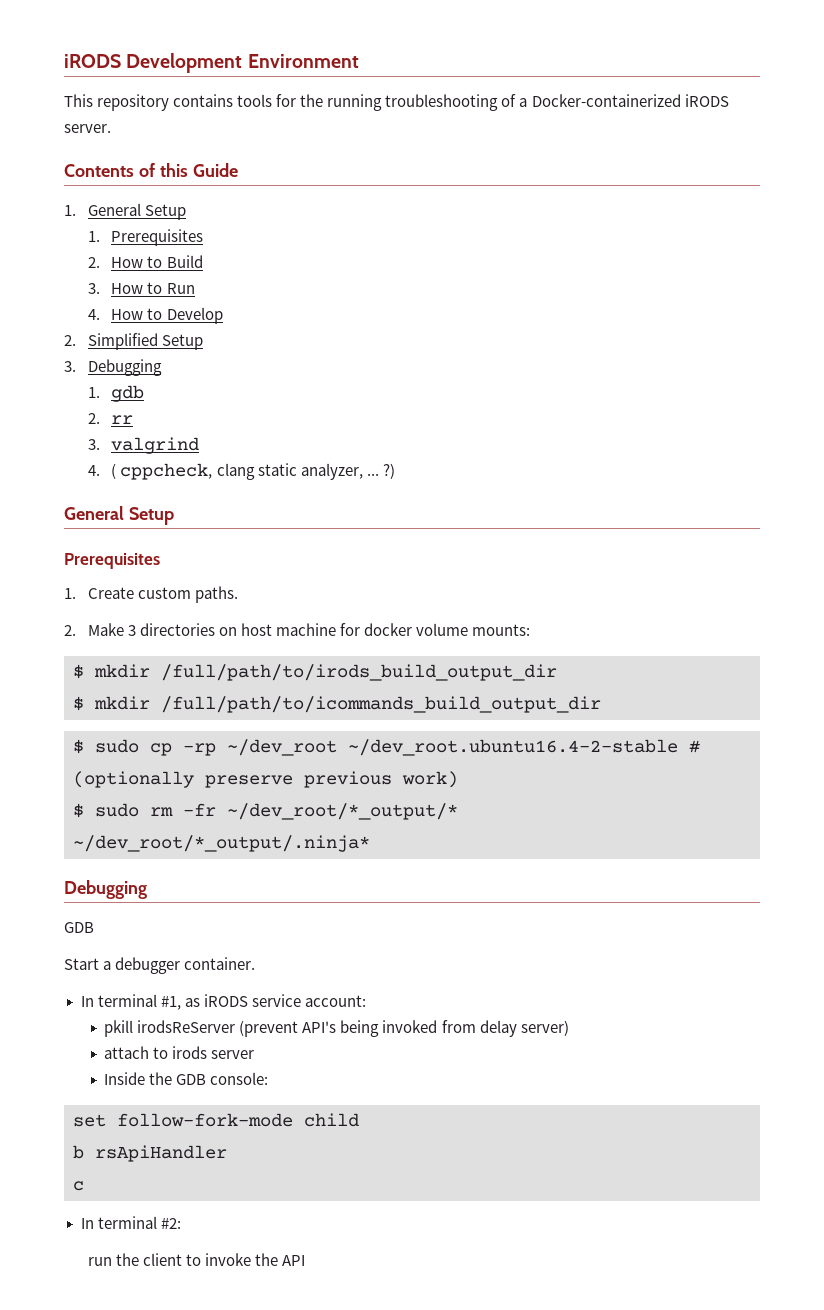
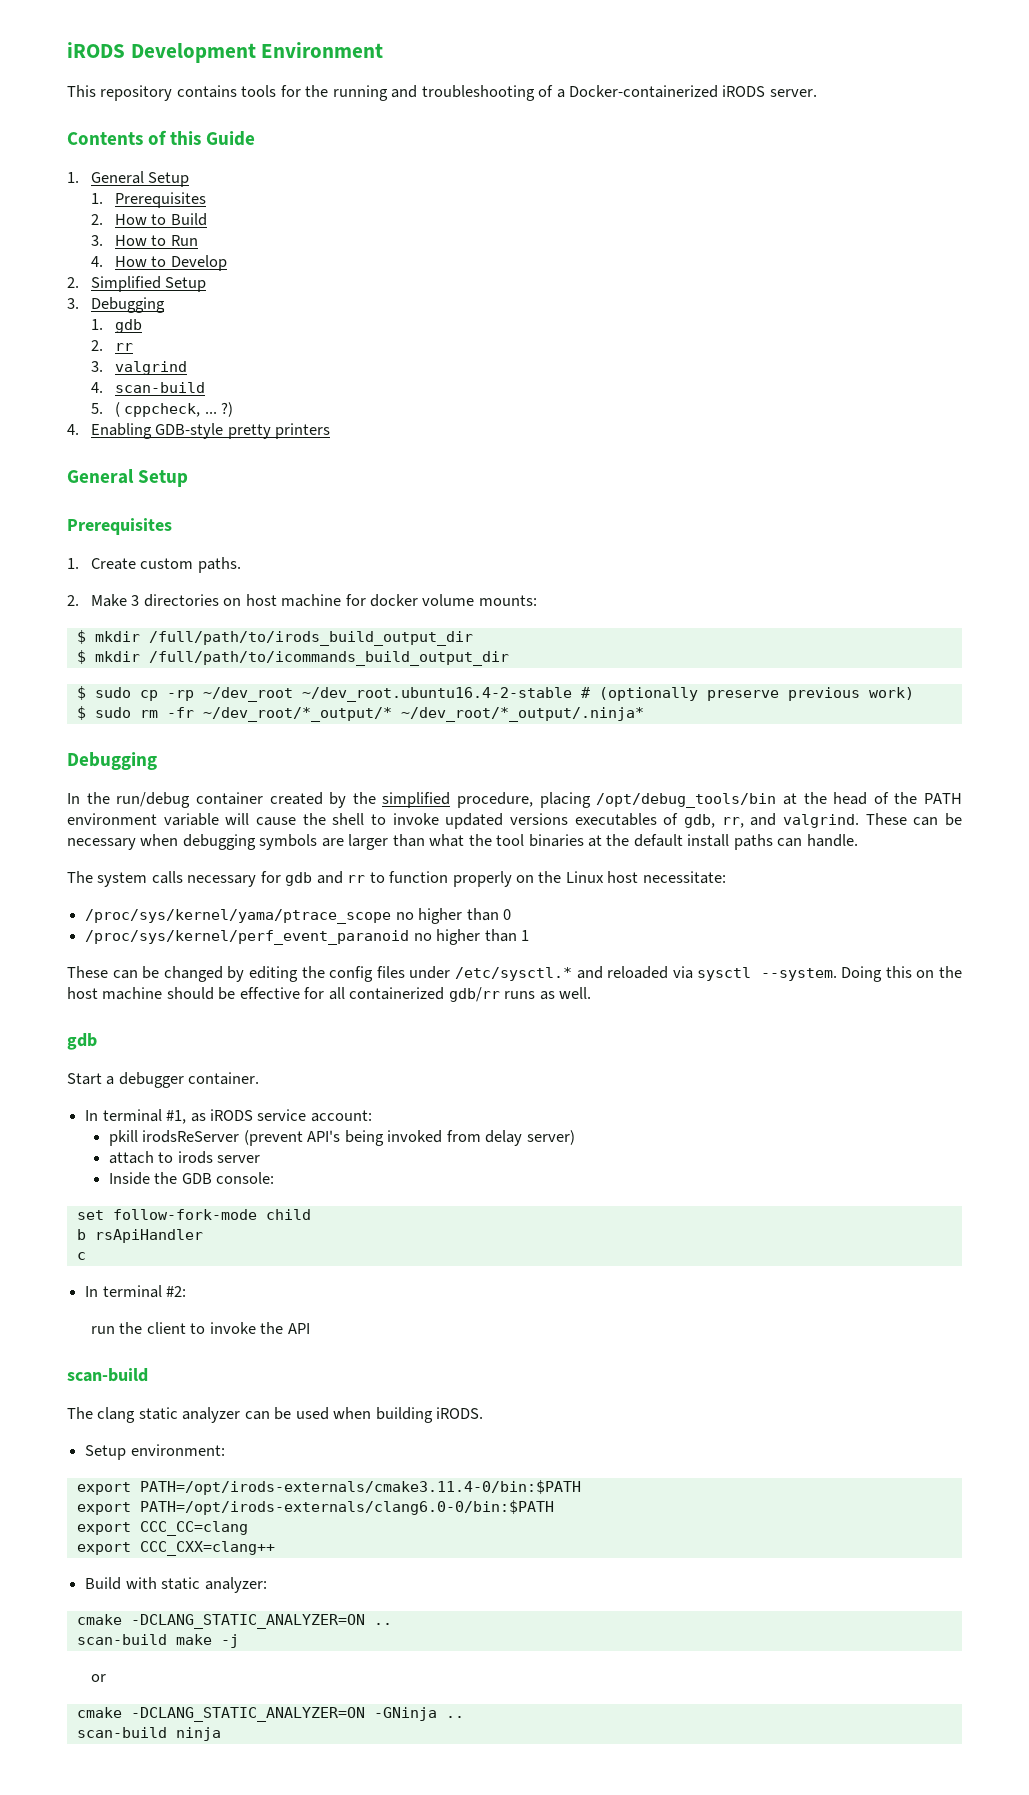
(383, 102) none -> [391,85,418,98] and
[111,463,395,480] ( cppcheck, clang static analyzer, ... ?) -> [114,382,205,393] [90,402,234,417] [67,423,331,439] scan-build // 5. ( cppcheck, ... ?) // 4. Enabling GDB-style pretty printers
[64,922,94,933] GDB -> [67,792,962,808] [67,813,962,829] [67,834,858,850] [67,871,726,887] [85,908,511,924] [85,929,529,945] [67,966,963,982] [67,987,592,1002] [67,1033,97,1050] In the run/debug container created by the simplified procedure, placing /opt/debug_tools/bin at the head of the PATH environment variable will cause the shell to invoke updated versions executables of gdb, rr, and valgrind. These can be necessary when debugging symbols are larger than what the tool binaries at the default install paths can handle. // The system calls necessary for gdb and rr to function properly on the Linux host necessitate: // /proc/sys/kernel/yama/ptrace_scope no higher than 0 // /proc/sys/kernel/perf_event_paranoid no higher than 1 // These can be changed by editing the config files under /etc/sysctl.* and reloaded via sysctl --system. Doing this on the host machine should be effective for all containerized gdb/rr runs as well. // gdb
(306, 1260) none -> [67,1368,148,1382] [67,1407,484,1423] [85,1444,225,1460] [76,1480,581,1495] [76,1500,554,1515] [76,1521,248,1536] [76,1541,275,1556] [85,1577,267,1593] [76,1614,392,1629] [76,1634,239,1648] [90,1674,106,1682] [76,1707,464,1722] [76,1727,221,1741] // scan-build // The clang static analyzer can be used when building iRODS. // Setup environment: // export PATH=/opt/irods-externals/cmake3.11.4-0/bin:$PATH // export PATH=/opt/irods-externals/clang6.0-0/bin:$PATH // export CCC_CC=clang // export CCC_CXX=clang++ // Build with static analyzer: // cmake -DCLANG_STATIC_ANALYZER=ON .. // scan-build make -j // or // cmake -DCLANG_STATIC_ANALYZER=ON -GNinja .. // scan-build ninja

